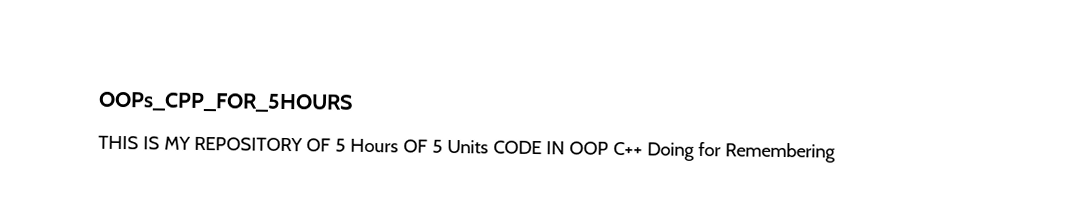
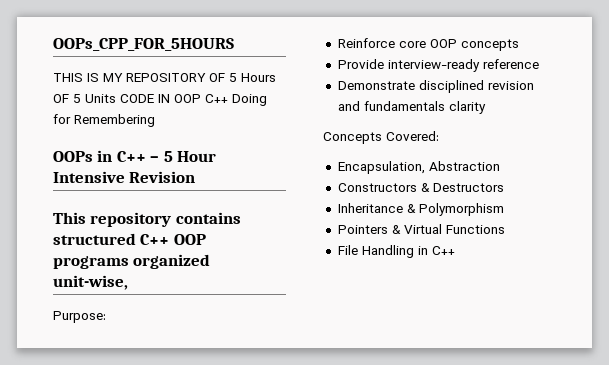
(836, 152) none -> [53,150,217,162] [53,171,196,183] [53,212,241,227] [53,233,206,245] [53,254,211,269] [53,275,128,290] [53,311,106,323] [337,38,519,51] [337,59,539,72] [337,80,534,93] [337,101,486,114] [323,131,439,144] [337,161,500,174] [337,183,504,192] [337,203,504,216] [337,224,505,234] [337,245,455,258] // OOPs in C++ – 5 Hour Intensive Revision // This repository contains structured C++ OOP programs organized unit-wise, // Purpose: // Reinforce core OOP concepts // Provide interview-ready reference // Demonstrate disciplined revision and fundamentals clarity // Concepts Covered: // Encapsulation, Abstraction // Constructors & Destructors // Inheritance & Polymorphism // Pointers & Virtual Functions // File Handling in C++

